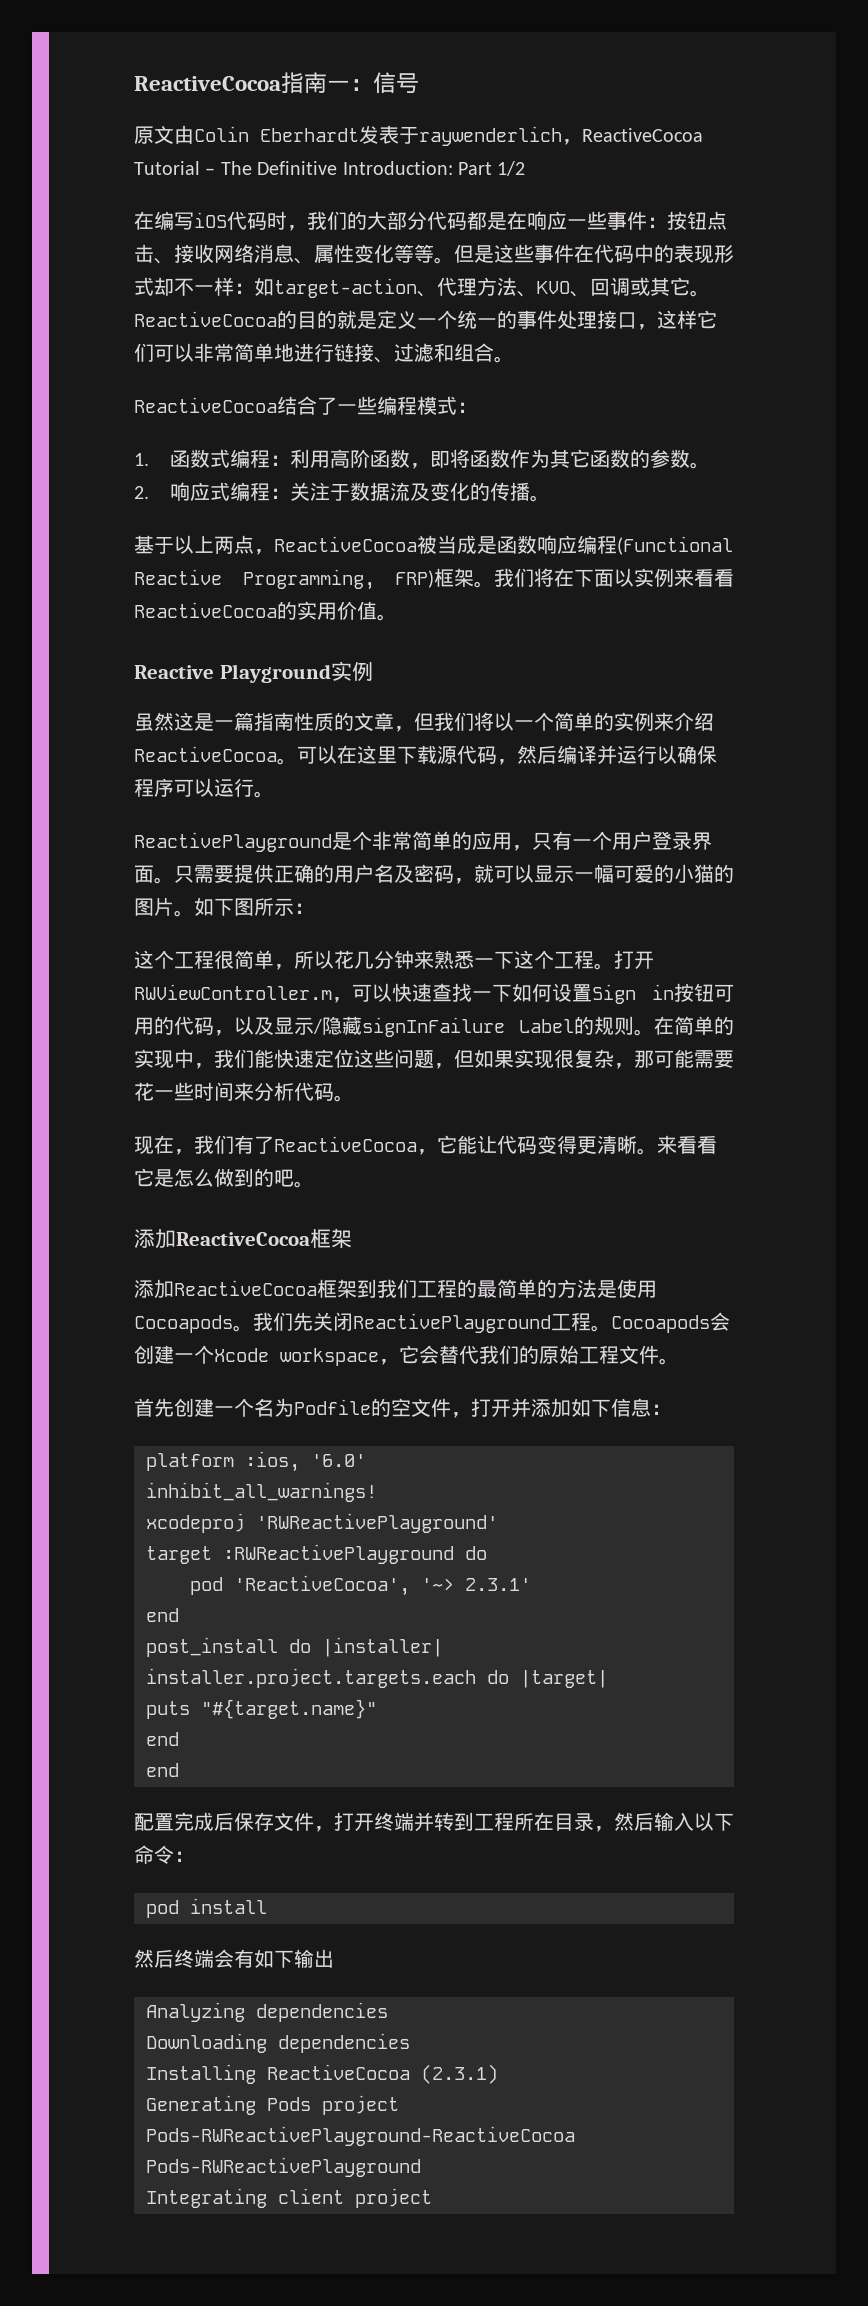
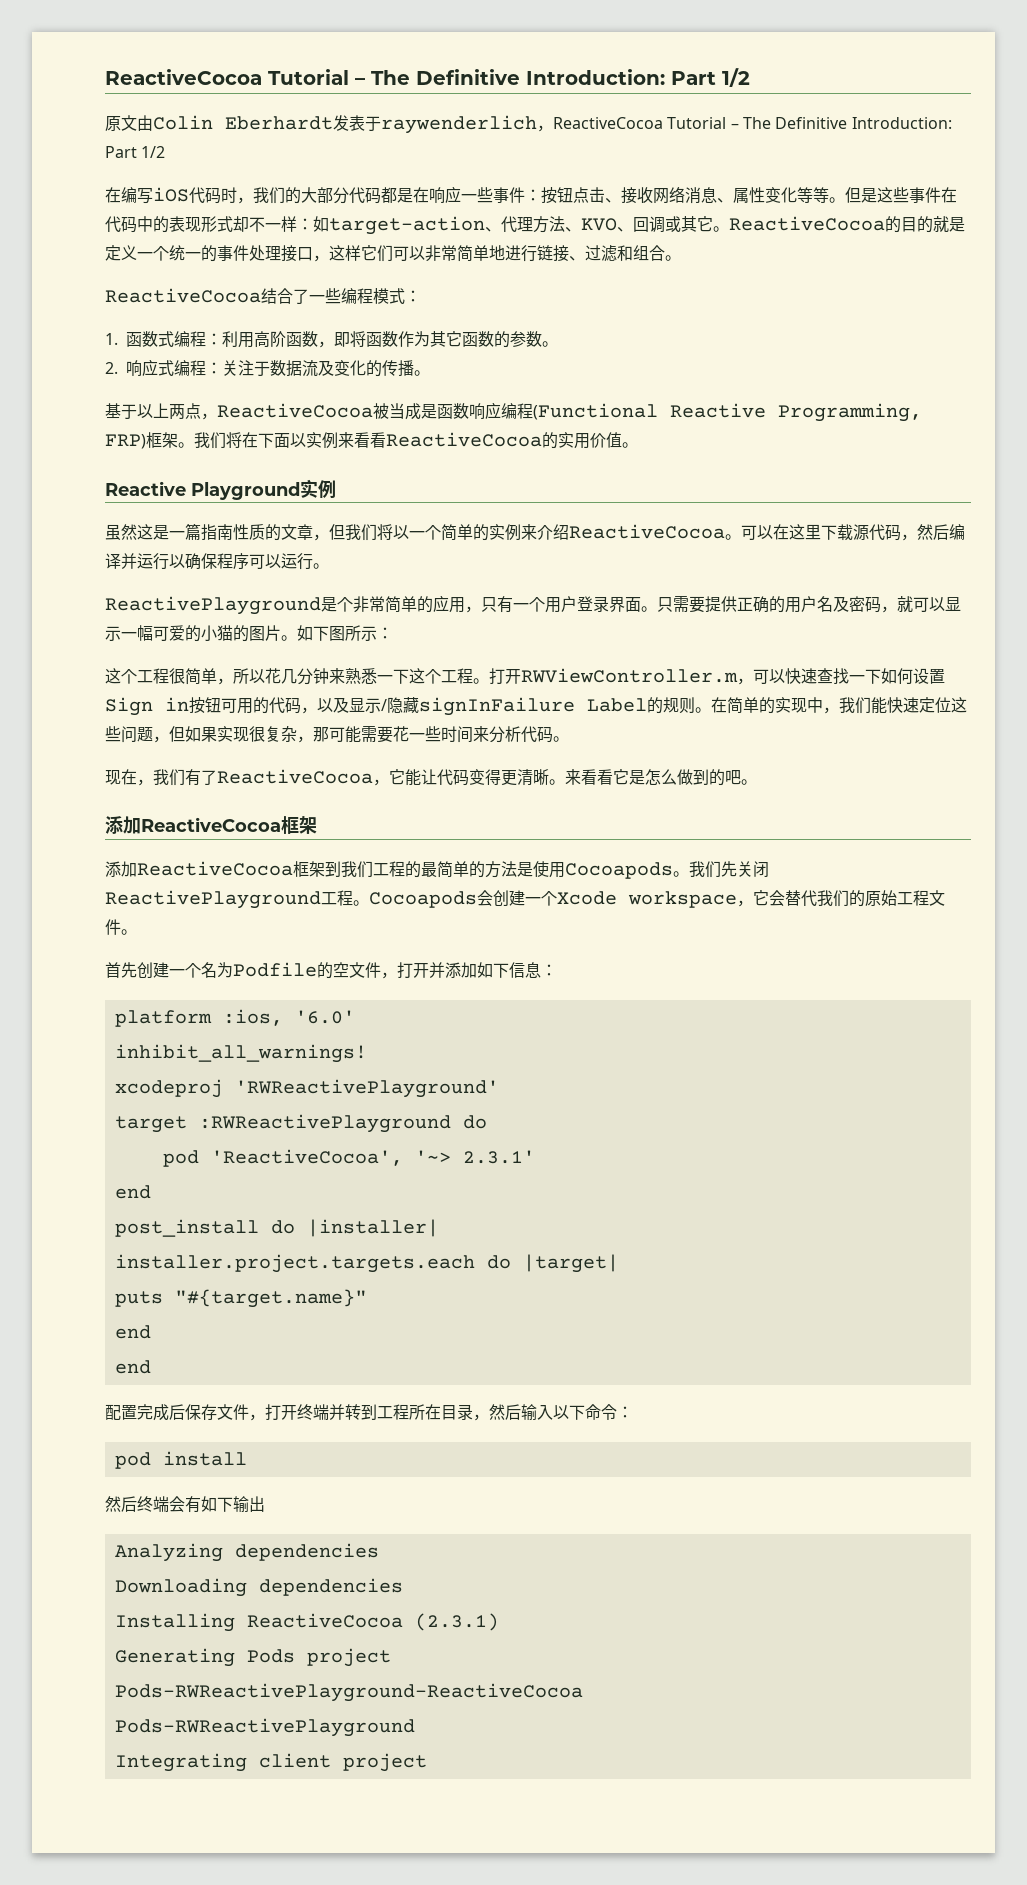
[134,72,419,94] ReactiveCocoa指南一：信号 -> [105,68,750,87] ReactiveCocoa Tutorial – The Definitive Introduction: Part 1/2

